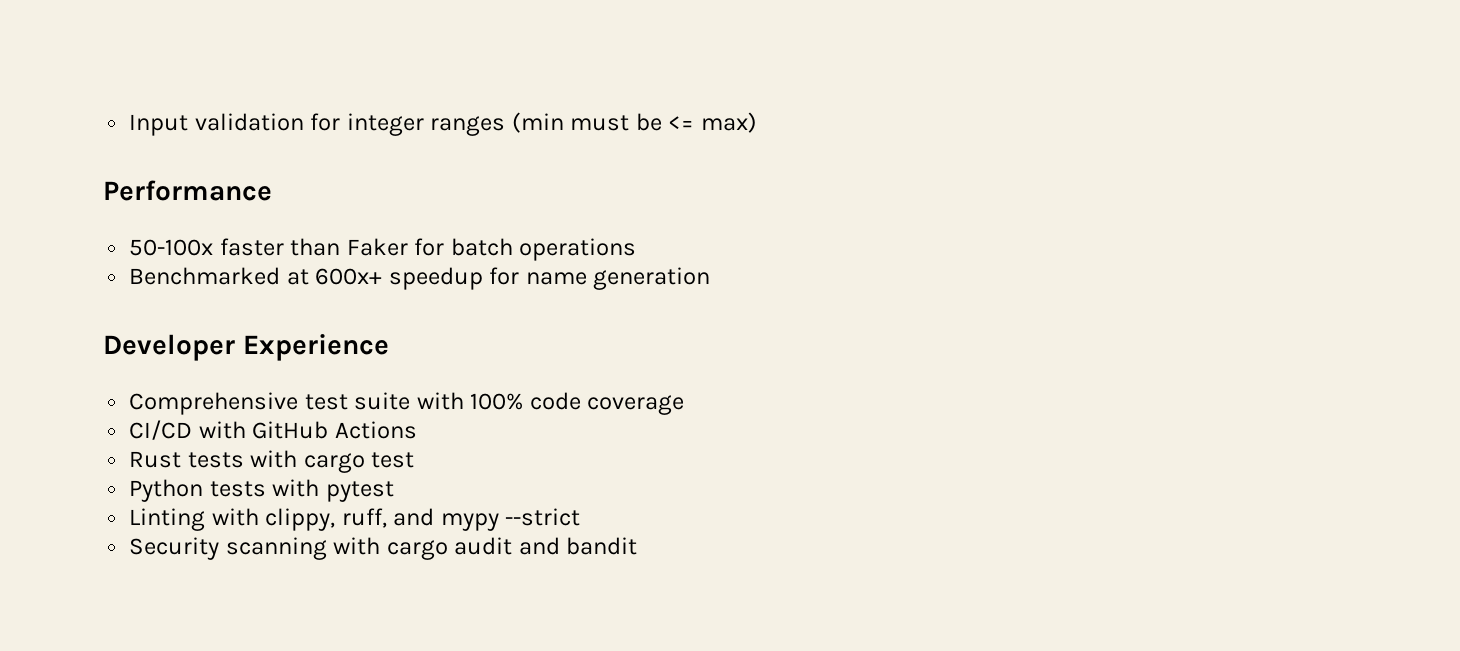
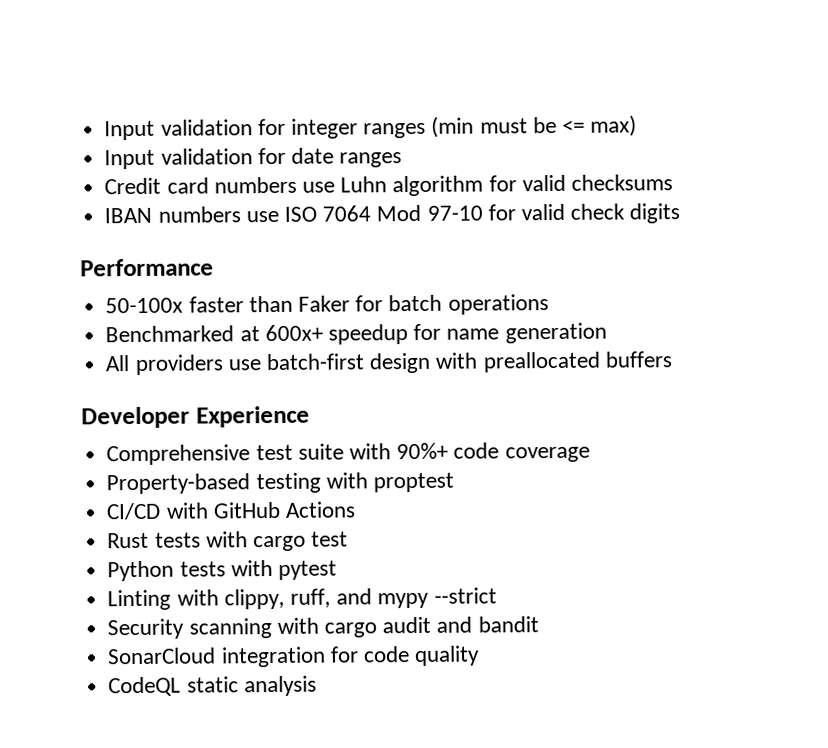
(757, 122) none -> [104,147,403,170] [104,174,673,197] [104,203,681,224] // Input validation for date ranges // Credit card numbers use Luhn algorithm for valid checksums // IBAN numbers use ISO 7064 Mod 97-10 for valid check digits
(711, 278) none -> [105,351,672,375] // All providers use batch-first design with preallocated buffers
[470,393,524,410] 100% -> [396,442,449,460] 90%+
(685, 405) none -> [106,472,454,495] // Property-based testing with proptest
(638, 546) none -> [107,645,481,668] [108,675,317,697] // SonarCloud integration for code quality // CodeQL static analysis

